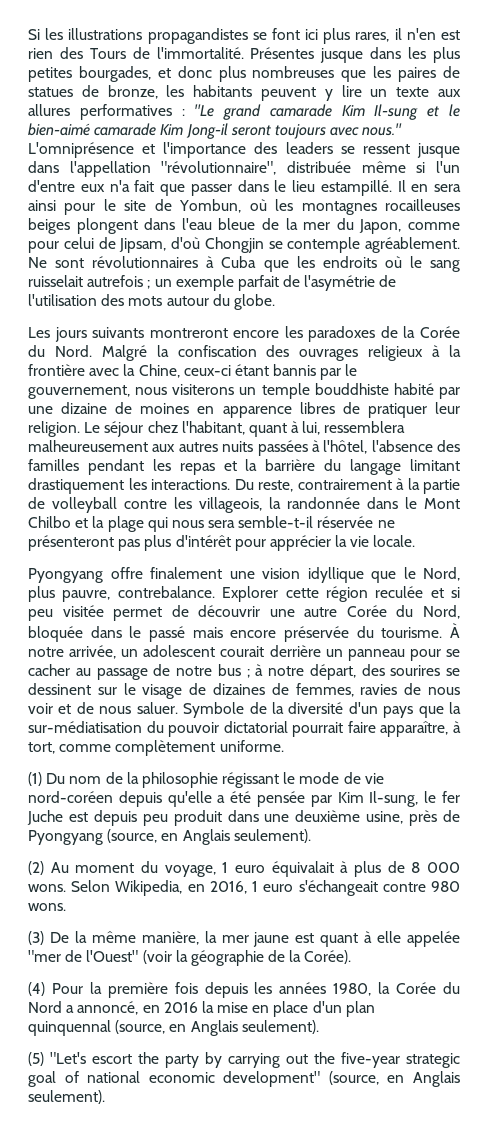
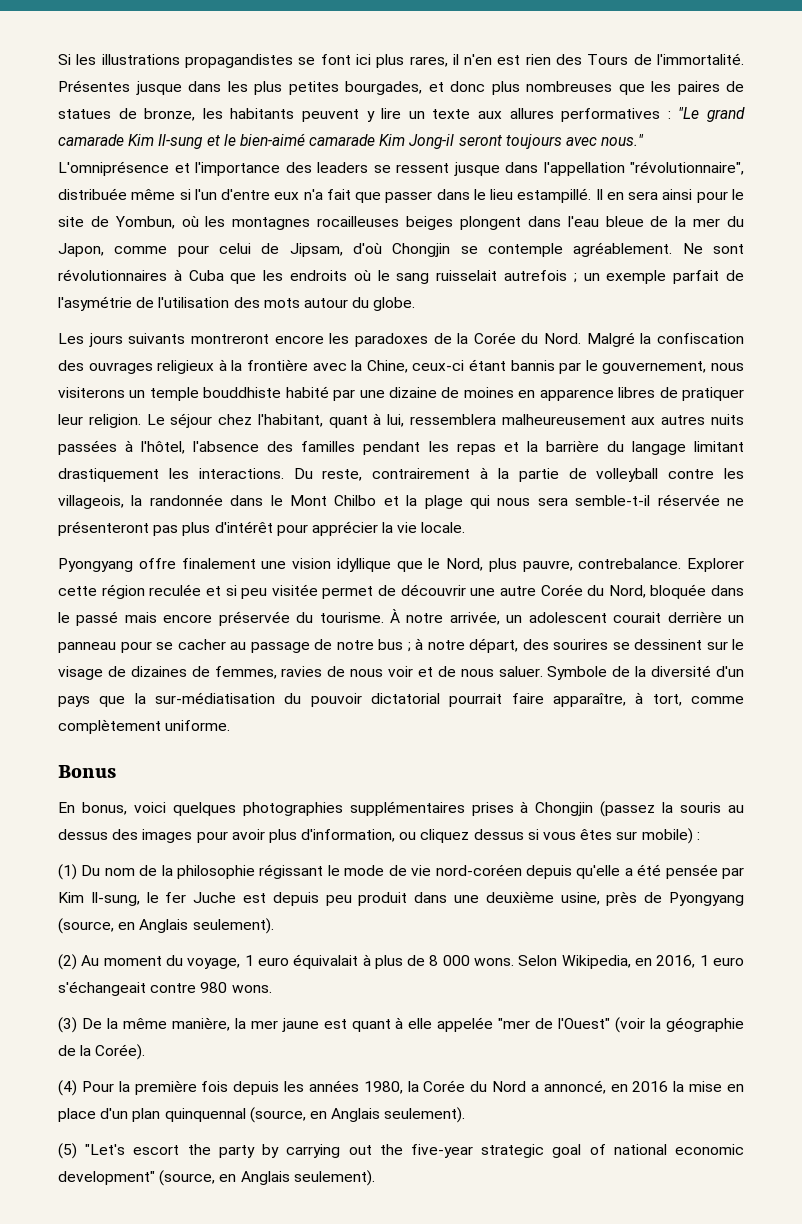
(284, 746) none -> [58,765,116,778] [58,801,744,817] [58,828,700,844] // Bonus // En bonus, voici quelques photographies supplémentaires prises à Chongjin (passez la souris au dessus des images pour avoir plus d'information, ou cliquez dessus si vous êtes sur mobile) :

